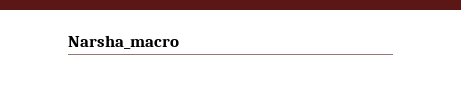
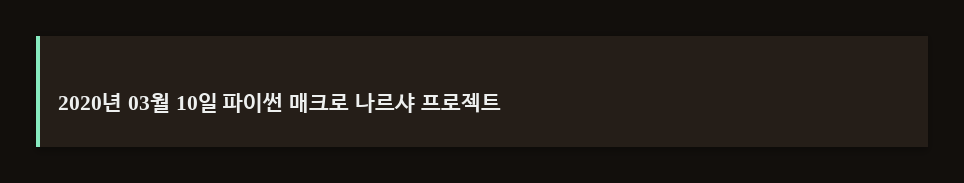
[68,35,179,49] Narsha_macro -> [58,93,501,113] 2020년 03월 10일 파이썬 매크로 나르샤 프로젝트

